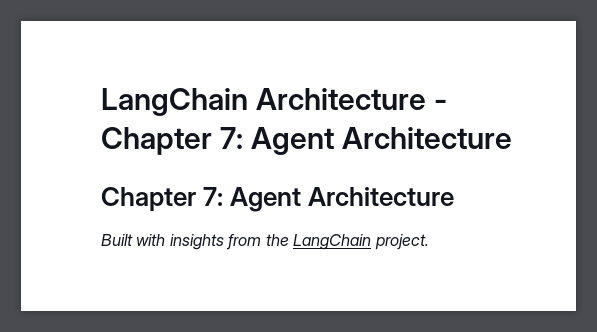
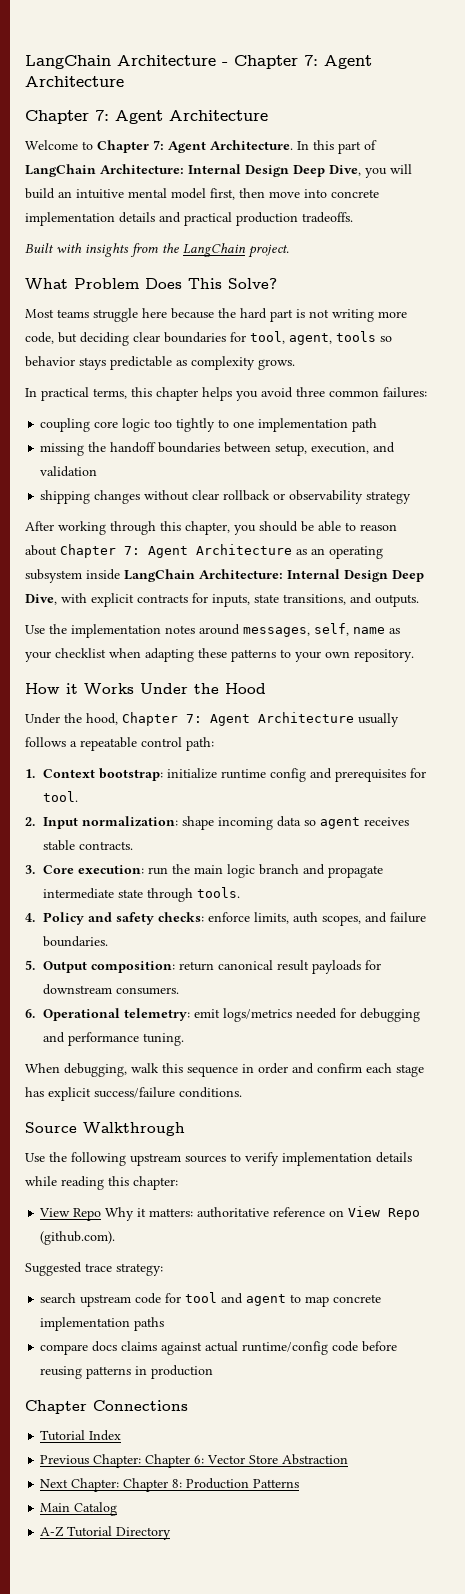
(455, 196) none -> [25,140,377,154] [25,164,412,178] [25,188,379,200] [25,212,353,226] // Welcome to Chapter 7: Agent Architecture. In this part of LangChain Architecture: Internal Design Deep Dive, you will build an intuitive mental model first, then move into concrete implementation details and practical production tradeoffs.
(429, 242) none -> [25,278,277,290] [25,308,407,322] [25,331,392,346] [25,356,295,370] [25,387,427,401] [40,418,378,432] [40,442,396,456] [40,466,98,477] [40,490,412,504] [25,521,397,535] [25,544,383,559] [25,569,424,583] [25,593,419,607] [25,623,400,638] [25,648,414,662] [25,683,266,695] [25,712,399,727] [25,737,214,751] [25,768,427,782] [43,791,79,802] [25,816,410,830] [43,840,134,851] [25,864,384,878] [43,887,241,902] [25,912,427,926] [43,936,109,947] [25,960,382,974] [43,984,180,995] [25,1008,421,1022] [43,1032,185,1046] [25,1063,424,1077] [25,1087,242,1101] [25,1122,185,1136] [25,1152,412,1166] [25,1176,178,1190] [39,1206,421,1221] [40,1231,116,1245] [25,1262,163,1276] [40,1292,382,1307] [40,1317,165,1331] [40,1341,398,1355] [40,1365,214,1379] [25,1400,188,1414] [40,1430,122,1441] [40,1454,349,1468] [40,1478,300,1492] [40,1502,118,1516] [40,1526,172,1540] // What Problem Does This Solve? // Most teams struggle here because the hard part is not writing more code, but deciding clear boundaries for tool, agent, tools so behavior stays predictable as complexity grows. // In practical terms, this chapter helps you avoid three common failures: // coupling core logic too tightly to one implementation path // missing the handoff boundaries between setup, execution, and validation // shipping changes without clear rollback or observability strategy // After working through this chapter, you should be able to reason about Chapter 7: Agent Architecture as an operating subsystem inside LangChain Architecture: Internal Design Deep Dive, with explicit contracts for inputs, state transitions, and outputs. // Use the implementation notes around messages, self, name as your checklist when adapting these patterns to your own repository. // How it Works Under the Hood // Under the hood, Chapter 7: Agent Architecture usually follows a repeatable control path: // 1. Context bootstrap: initialize runtime config and prerequisites for tool. // 2. Input normalization: shape incoming data so agent receives stable contracts. // 3. Core execution: run the main logic branch and propagate intermediate state through tools. // 4. Policy and safety checks: enforce limits, auth scopes, and failure boundaries. // 5. Output composition: return canonical result payloads for downstream consumers. // 6. Operational telemetry: emit logs/metrics needed for debugging and performance tuning. // When debugging, walk this sequence in order and confirm each stage has explicit success/failure conditions. // Source Walkthrough // Use the following upstream sources to verify implementation details while reading this chapter: // View Repo Why it matters: authoritative reference on View Repo (github.com). // Suggested trace strategy: // search upstream code for tool and agent to map concrete implementation paths // compare docs claims against actual runtime/config code before reusing patterns in production // Chapter Connections // Tutorial Index // Previous Chapter: Chapter 6: Vector Store Abstraction // Next Chapter: Chapter 8: Production Patterns // Main Catalog // A-Z Tutorial Directory

